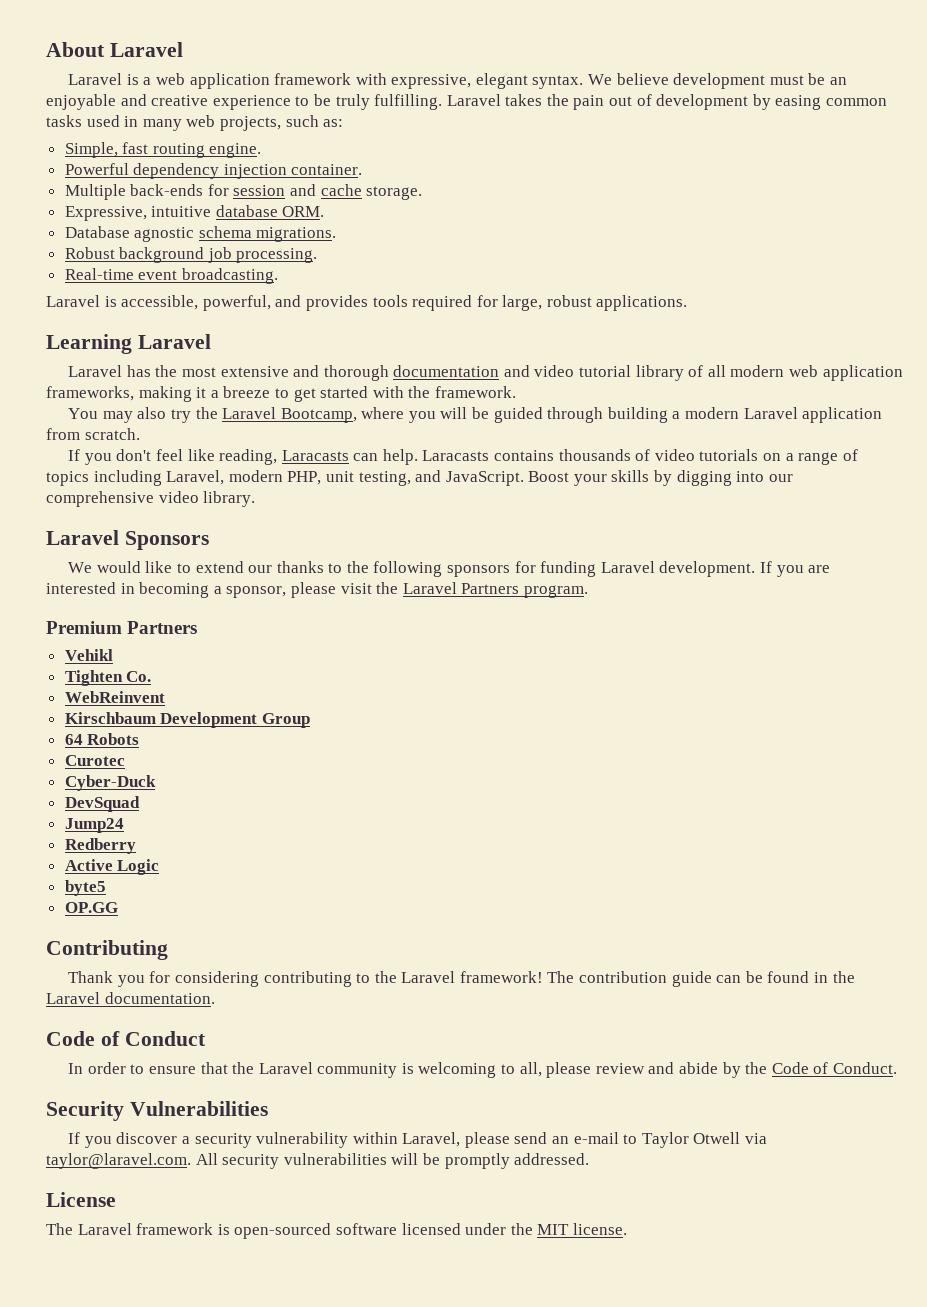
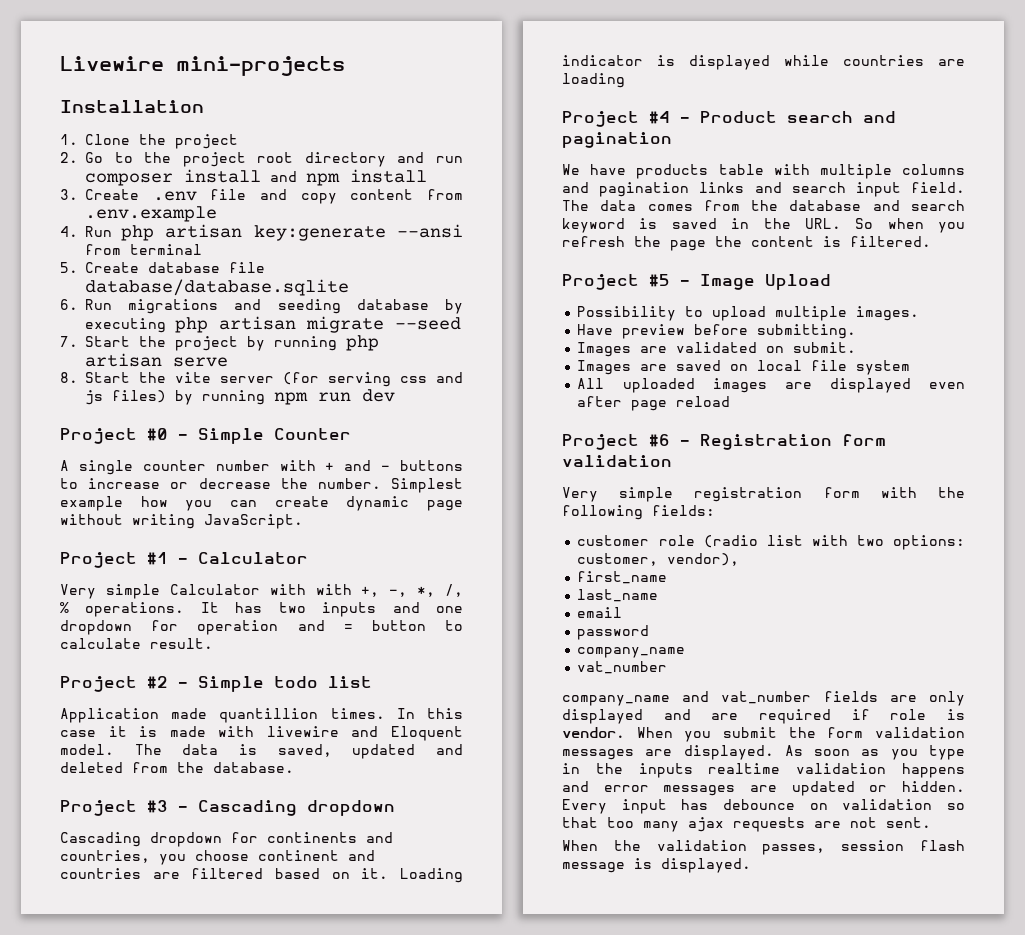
[46,42,183,57] [68,73,848,89] [46,94,888,110] [46,115,344,131] [64,142,262,158] [64,163,363,179] [64,184,423,200] [64,205,325,221] [64,226,337,242] [64,247,318,263] [64,268,278,284] [46,295,688,311] [46,334,211,354] [68,365,903,381] [46,386,516,402] [68,407,883,423] [46,428,140,440] [68,449,858,465] [46,470,793,486] [46,491,256,507] [46,530,209,550] [68,561,831,577] [46,582,588,598] [46,621,198,634] [64,649,113,661] [64,670,152,686] [64,691,165,703] [64,712,310,728] [64,733,140,745] [64,755,125,766] [64,775,156,791] [64,796,140,812] [64,818,124,833] [64,838,136,854] [64,859,160,875] [64,880,106,896] [64,902,118,913] [46,940,168,960] [68,971,855,987] [46,992,215,1004] [46,1031,206,1046] [68,1062,897,1078] [46,1101,268,1121] [68,1132,768,1148] [46,1153,590,1169] [46,1192,116,1207] [46,1223,627,1239] About Laravel // Laravel is a web application framework with expressive, elegant syntax. We believe development must be an enjoyable and creative experience to be truly fulfilling. Laravel takes the pain out of development by easing common tasks used in many web projects, such as: // Simple, fast routing engine. // Powerful dependency injection container. // Multiple back-ends for session and cache storage. // Expressive, intuitive database ORM. // Database agnostic schema migrations. // Robust background job processing. // Real-time event broadcasting. // Laravel is accessible, powerful, and provides tools required for large, robust applications. // Learning Laravel // Laravel has the most extensive and thorough documentation and video tutorial library of all modern web application frameworks, making it a breeze to get started with the framework. // You may also try the Laravel Bootcamp, where you will be guided through building a modern Laravel application from scratch. // If you don't feel like reading, Laracasts can help. Laracasts contains thousands of video tutorials on a range of topics including Laravel, modern PHP, unit testing, and JavaScript. Boost your skills by digging into our comprehensive video library. // Laravel Sponsors // We would like to extend our thanks to the following sponsors for funding Laravel development. If you are interested in becoming a sponsor, please visit the Laravel Partners program. // Premium Partners // Vehikl // Tighten Co. // WebReinvent // Kirschbaum Development Group // 64 Robots // Curotec // Cyber-Duck // DevSquad // Jump24 // Redberry // Active Logic // byte5 // OP.GG // Contributing // Thank you for considering contributing to the Laravel framework! The contribution guide can be found in the Laravel documentation. // Code of Conduct // In order to ensure that the Laravel community is welcoming to all, please review and abide by the Code of Conduct. // Security Vulnerabilities // If you discover a security vulnerability within Laravel, please send an e-mail to Taylor Otwell via taylor@laravel.com. All security vulnerabilities will be promptly addressed. // License // The Laravel framework is open-sourced software licensed under the MIT license. -> [60,56,345,76] [60,100,204,113] [60,134,238,149] [60,152,463,167] [85,169,427,186] [60,189,463,204] [85,206,217,222] [60,224,463,241] [85,244,202,255] [60,262,265,273] [85,279,349,296] [60,299,463,314] [85,316,461,333] [60,335,379,351] [85,353,228,367] [60,372,463,387] [85,389,395,405] [60,428,351,444] [60,460,463,475] [60,478,463,493] [60,496,463,511] [60,514,303,529] [60,552,308,568] [60,584,463,599] [60,602,464,617] [60,620,464,635] [60,638,213,649] [60,676,372,692] [60,708,463,723] [60,726,463,741] [60,744,463,759] [60,762,294,773] [60,800,395,816] [60,832,393,847] [60,850,375,865] [60,868,464,883] [562,55,965,70] [562,73,625,88] [562,111,896,127] [562,132,672,148] [562,164,965,179] [562,182,965,197] [562,200,965,211] [562,218,965,233] [562,236,931,251] [562,274,831,290] [577,306,920,321] [577,324,857,339] [577,342,857,357] [577,360,911,375] [577,378,965,393] [577,396,731,411] [562,434,886,450] [562,455,672,467] [562,487,965,502] [562,505,715,520] [577,535,965,550] [577,553,740,566] [577,571,668,584] [577,589,659,602] [577,607,623,618] [577,625,650,640] [577,647,686,658] [577,661,668,674] [562,691,965,706] [562,709,965,724] [562,727,965,742] [562,745,965,760] [562,763,965,778] [562,781,965,796] [562,799,965,814] [562,817,931,832] [562,840,965,855] [562,858,751,873] Livewire mini-projects // Installation // 1. Clone the project // 2. Go to the project root directory and run composer install and npm install // 3. Create .env file and copy content from .env.example // 4. Run php artisan key:generate --ansi from terminal // 5. Create database file database/database.sqlite // 6. Run migrations and seeding database by executing php artisan migrate --seed // 7. Start the project by running php artisan serve // 8. Start the vite server (for serving css and js files) by running npm run dev // Project #0 - Simple Counter // A single counter number with + and - buttons to increase or decrease the number. Simplest example how you can create dynamic page without writing JavaScript. // Project #1 - Calculator // Very simple Calculator with with +, -, *, /, % operations. It has two inputs and one dropdown for operation and = button to calculate result. // Project #2 - Simple todo list // Application made quantillion times. In this case it is made with livewire and Eloquent model. The data is saved, updated and deleted from the database. // Project #3 - Cascading dropdown // Cascading dropdown for continents and countries, you choose continent and countries are filtered based on it. Loading indicator is displayed while countries are loading // Project #4 - Product search and pagination // We have products table with multiple columns and pagination links and search input field. The data comes from the database and search keyword is saved in the URL. So when you refresh the page the content is filtered. // Project #5 - Image Upload // Possibility to upload multiple images. // Have preview before submitting. // Images are validated on submit. // Images are saved on local file system // All uploaded images are displayed even after page reload // Project #6 - Registration form validation // Very simple registration form with the following fields: // customer role (radio list with two options: customer, vendor), // first_name // last_name // email // password // company_name // vat_number // company_name and vat_number fields are only displayed and are required if role is vendor. When you submit the form validation messages are displayed. As soon as you type in the inputs realtime validation happens and error messages are updated or hidden. Every input has debounce on validation so that too many ajax requests are not sent. // When the validation passes, session flash message is displayed.

